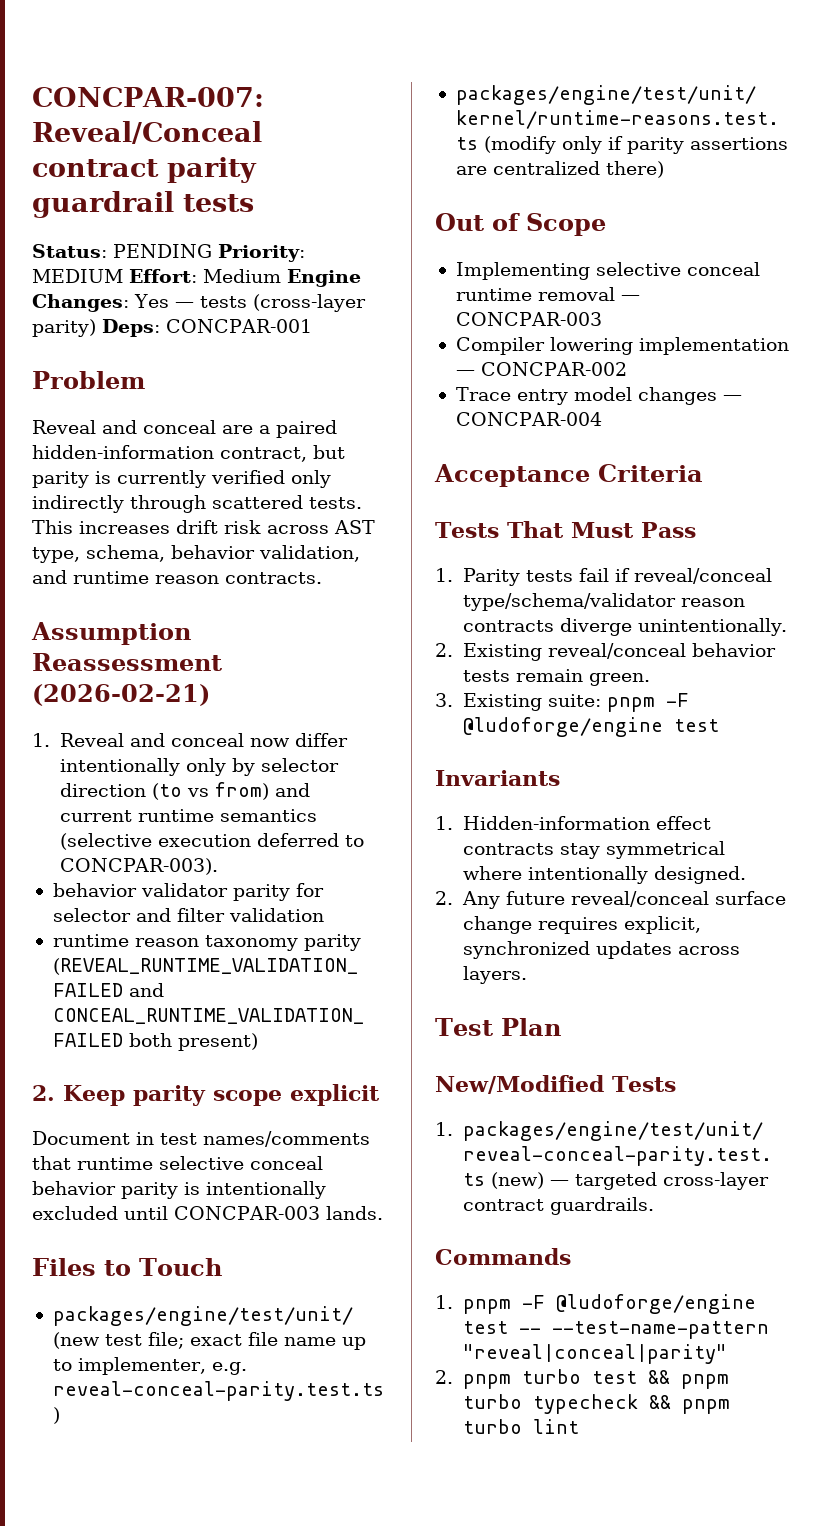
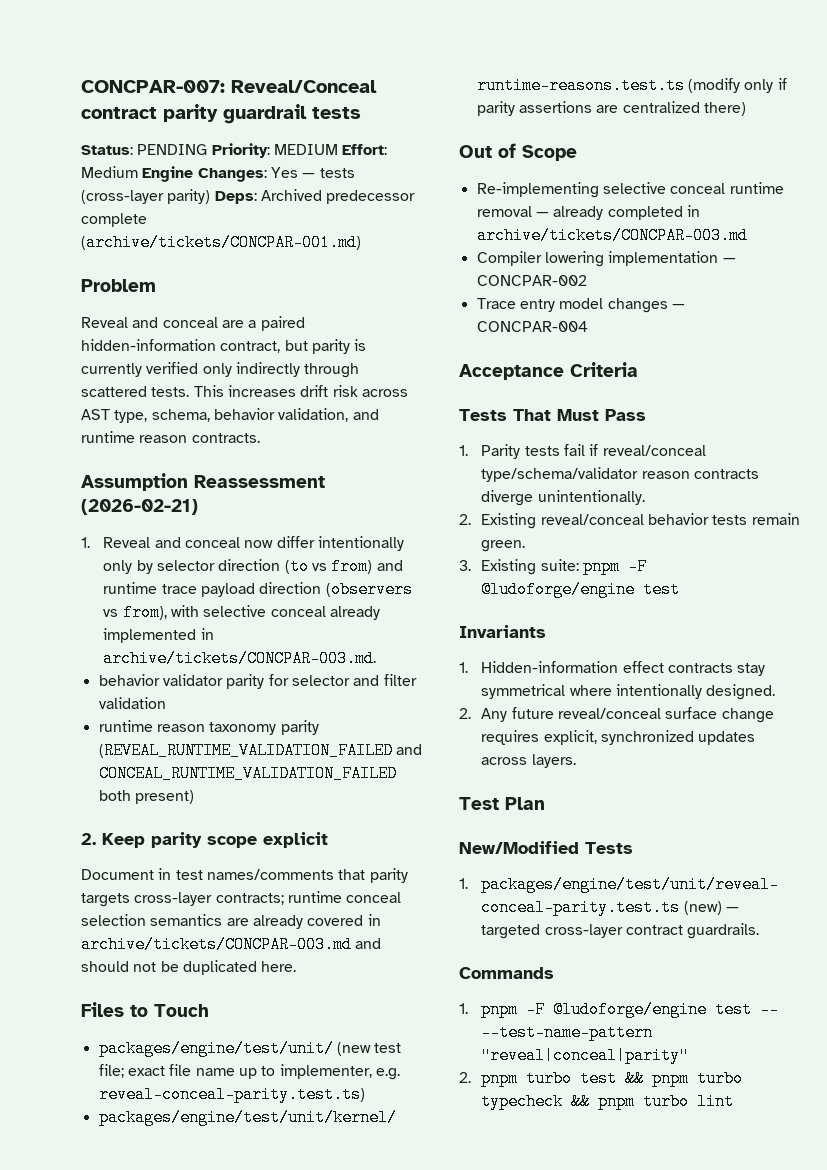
[166,319,312,333] CONCPAR-001 -> [260,189,416,204] [81,213,147,227] [81,234,361,251] Archived predecessor complete (archive/tickets/CONCPAR-001.md)
[59,809,317,822] [59,833,364,850] [59,858,219,875] current runtime semantics (selective execution deferred to CONCPAR-003). -> [103,581,413,598] [103,604,380,621] [103,628,214,643] [103,650,377,667] runtime trace payload direction (observers vs from), with selective conceal already implemented in archive/tickets/CONCPAR-003.md.
[77,1156,323,1170] [32,1181,326,1199] [32,1206,383,1220] runtime selective conceal behavior parity is intentionally excluded until CONCPAR-003 lands. -> [369,868,408,883] [81,891,402,907] [81,914,381,929] [81,936,382,953] [81,960,297,975] parity targets cross-layer contracts; runtime conceal selection semantics are already covered in archive/tickets/CONCPAR-003.md and should not be duplicated here.
[455,262,590,280] Implementing -> [476,182,599,198] Re-implementing
[455,312,602,326] CONCPAR-003 -> [553,205,700,220] [476,227,748,244] already completed in archive/tickets/CONCPAR-003.md

